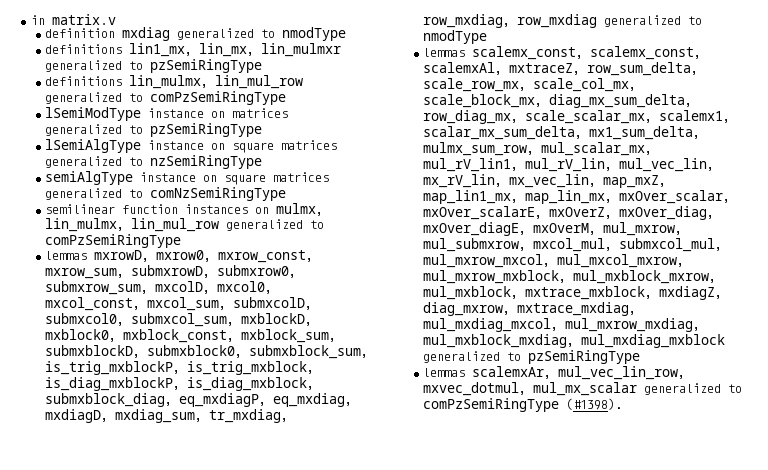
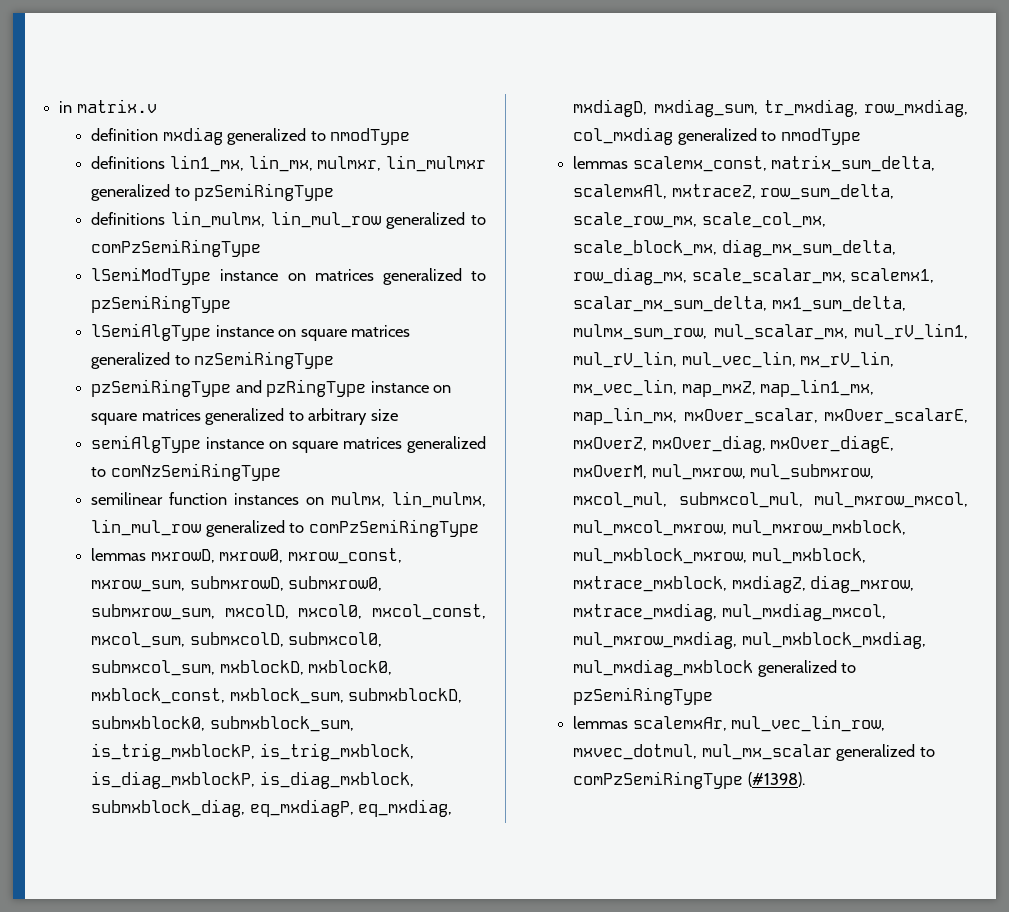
(255, 50) none -> [317,156,382,171] mulmxr,
(263, 162) none -> [91,379,452,397] [91,408,398,425] // pzSemiRingType and pzRingType instance on square matrices generalized to arbitrary size
[517,14,598,28] row_mxdiag -> [573,127,674,145] col_mxdiag
[590,46,702,60] scalemx_const, -> [771,155,936,172] matrix_sum_delta,

